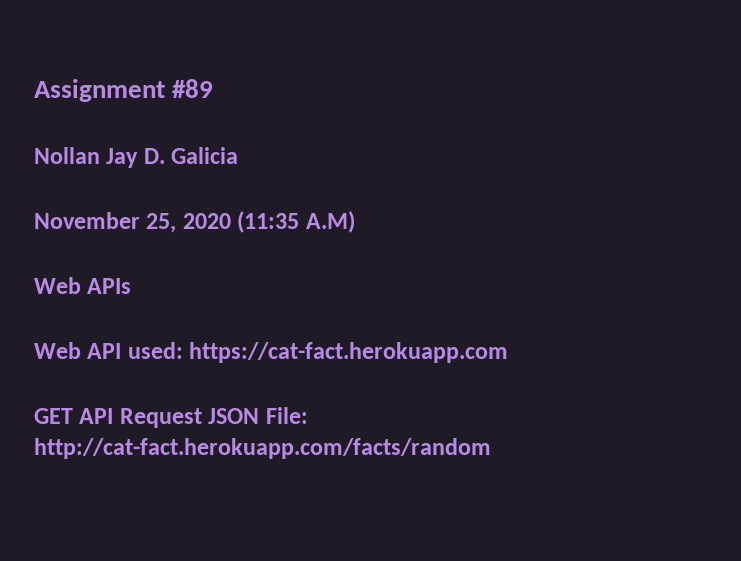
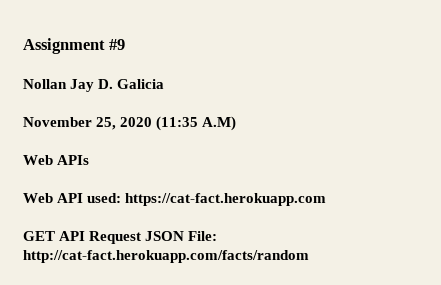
[172,79,214,98] #89 -> [109,39,126,50] #9

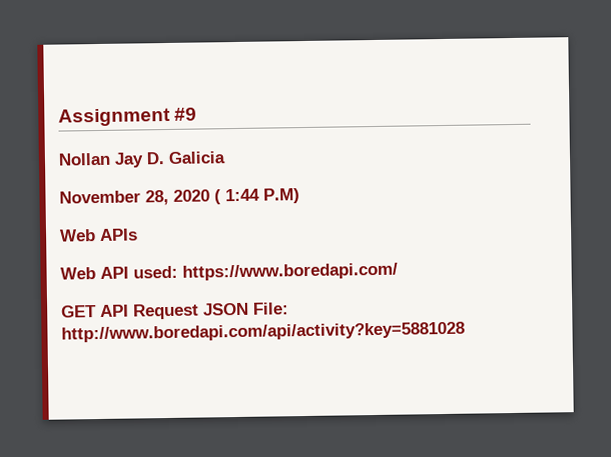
[96,116,237,131] 25, 2020 (11:35 A.M) -> [145,188,300,206] 28, 2020 ( 1:44 P.M)
[125,193,327,206] https://cat-fact.herokuapp.com -> [182,262,398,281] https://www.boredapi.com/
[23,250,309,263] http://cat-fact.herokuapp.com/facts/random -> [61,321,465,343] http://www.boredapi.com/api/activity?key=5881028

